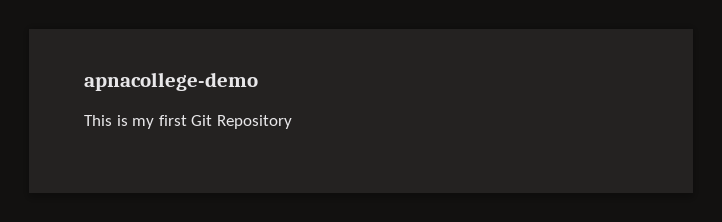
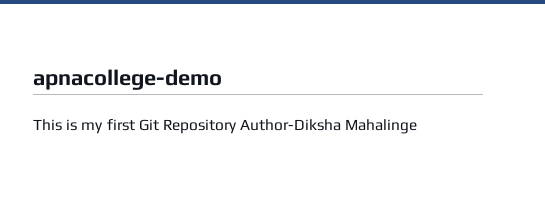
(292, 122) none -> [240,119,418,134] Author-Diksha Mahalinge

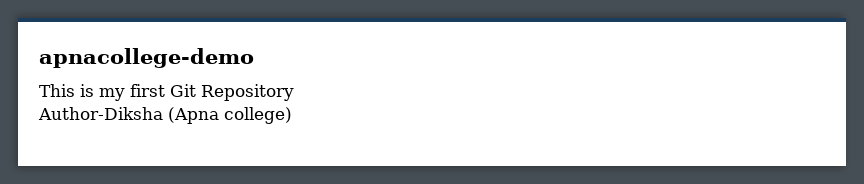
[240,119,418,134] Author-Diksha Mahalinge -> [38,107,292,124] // Author-Diksha (Apna college)

